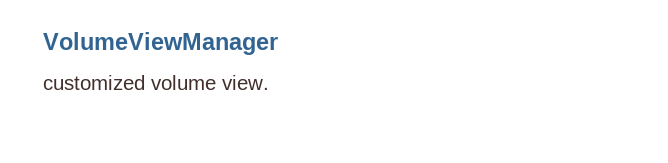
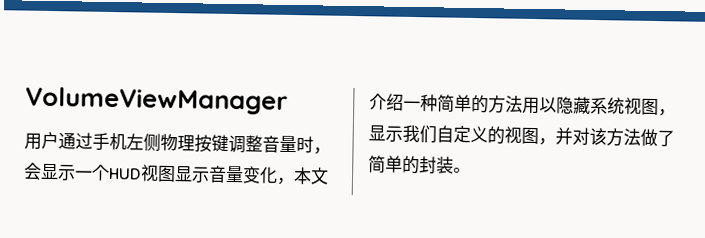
[43,75,269,90] customized volume view. -> [24,131,331,155] [23,162,329,186] [369,93,676,117] [368,124,675,147] [368,155,471,175] 用户通过手机左侧物理按键调整音量时，会显示一个HUD视图显示音量变化，本文介绍一种简单的方法用以隐藏系统视图，显示我们自定义的视图，并对该方法做了简单的封装。

